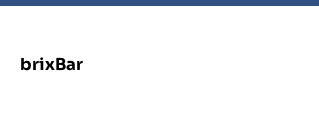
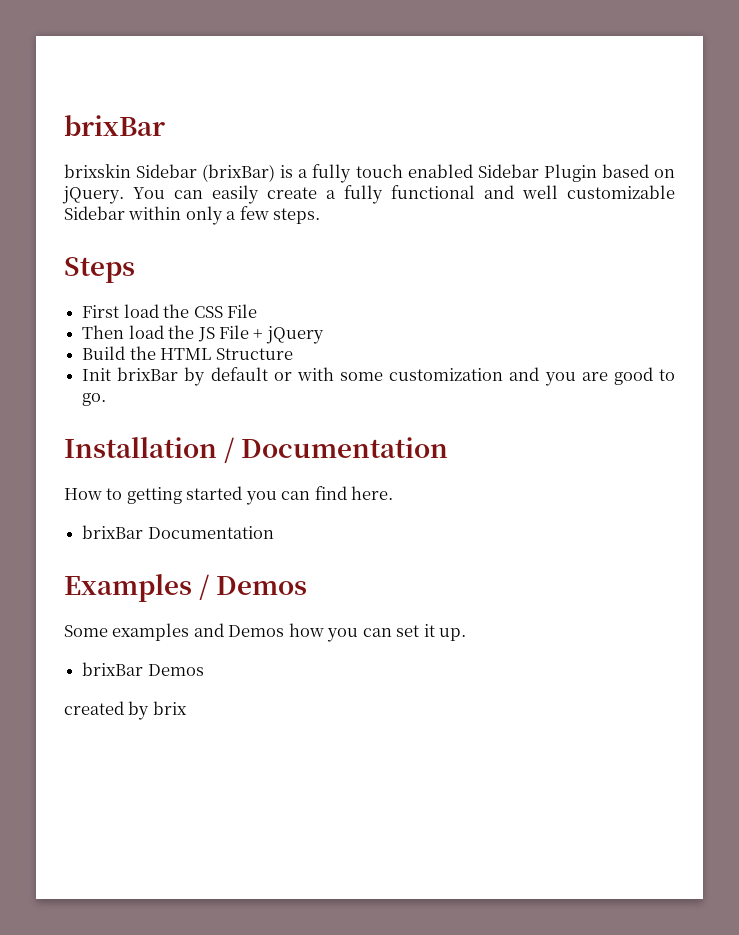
[20,57,83,71] brixBar -> [64,115,165,136] [64,164,675,183] [62,185,675,204] [64,206,321,225] [64,257,135,283] [82,304,257,318] [82,325,324,344] [82,346,293,360] [82,367,675,386] [82,393,107,406] [64,437,449,463] [64,486,394,505] [82,525,274,539] [64,574,308,602] [64,623,467,642] [82,662,204,676] [64,701,187,720] brixBar // brixskin Sidebar (brixBar) is a fully touch enabled Sidebar Plugin based on jQuery. You can easily create a fully functional and well customizable Sidebar within only a few steps. // Steps // First load the CSS File // Then load the JS File + jQuery // Build the HTML Structure // Init brixBar by default or with some customization and you are good to go. // Installation / Documentation // How to getting started you can find here. // brixBar Documentation // Examples / Demos // Some examples and Demos how you can set it up. // brixBar Demos // created by brix

